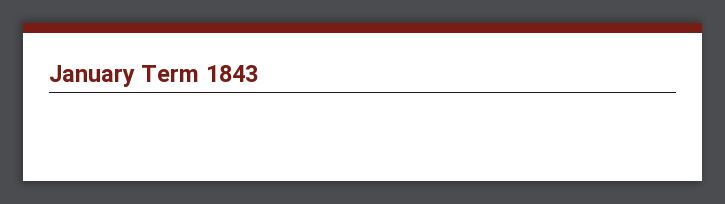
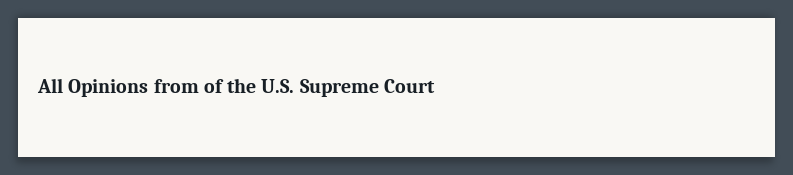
[49,65,258,87] January Term 1843 -> [37,78,435,97] All Opinions from of the U.S. Supreme Court

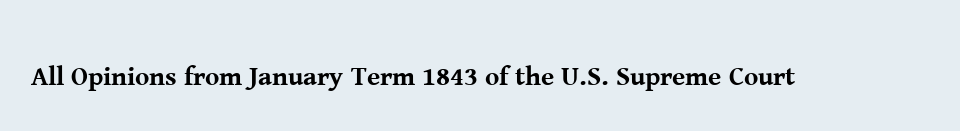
(199, 86) none -> [245,68,478,91] January Term 1843

